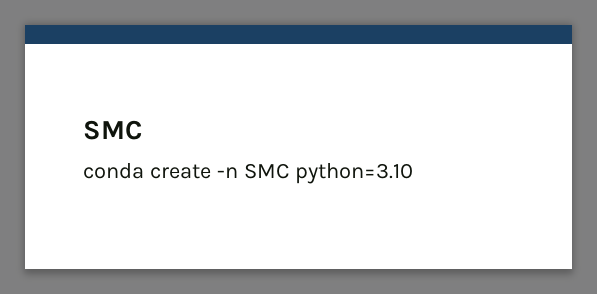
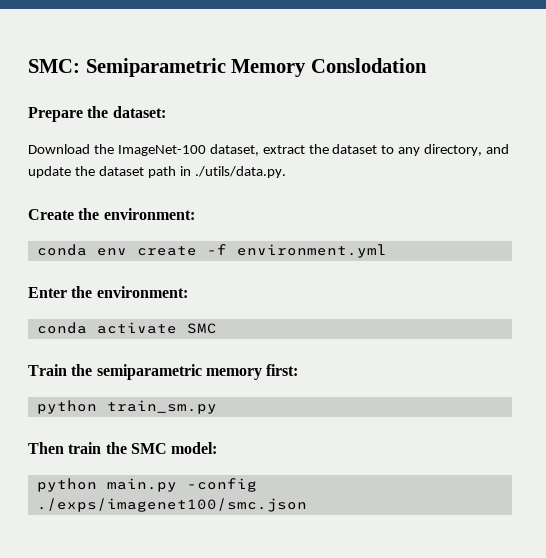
[83,120,142,140] [83,163,413,184] SMC // conda create -n SMC python=3.10 -> [28,58,427,77] [28,106,166,122] [28,144,510,156] [28,166,286,178] [28,208,195,220] [36,244,387,258] [28,286,188,298] [36,322,217,334] [28,364,299,380] [36,400,217,414] [28,442,218,454] [36,478,257,492] [36,498,307,512] SMC: Semiparametric Memory Conslodation // Prepare the dataset: // Download the ImageNet-100 dataset, extract the dataset to any directory, and update the dataset path in ./utils/data.py. // Create the environment: // conda env create -f environment.yml // Enter the environment: // conda activate SMC // Train the semiparametric memory first: // python train_sm.py // Then train the SMC model: // python main.py -config ./exps/imagenet100/smc.json

